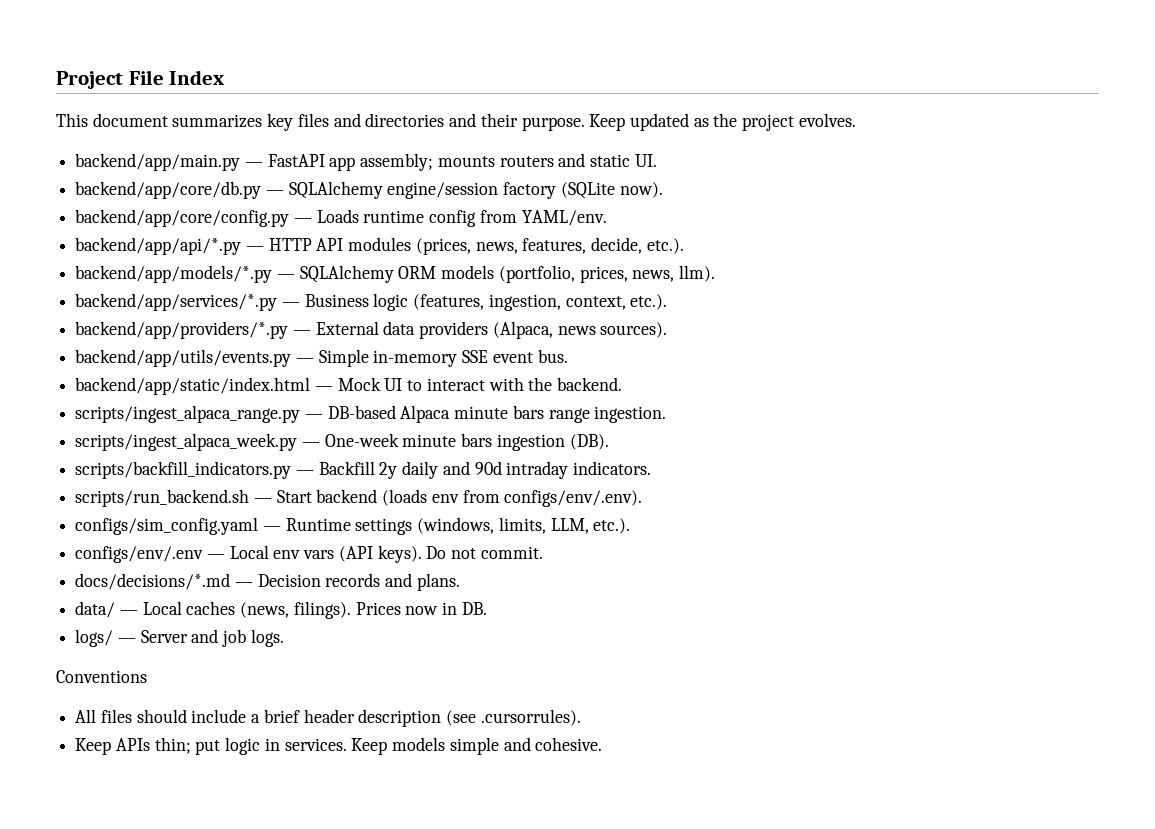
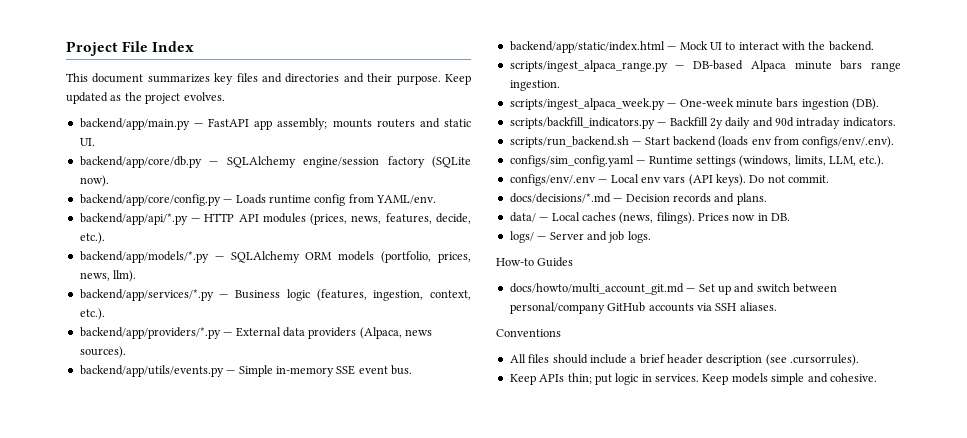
(284, 638) none -> [496,257,574,267] [509,283,837,295] [509,302,777,314] // How-to Guides // docs/howto/multi_account_git.md — Set up and switch between personal/company GitHub accounts via SSH aliases.

